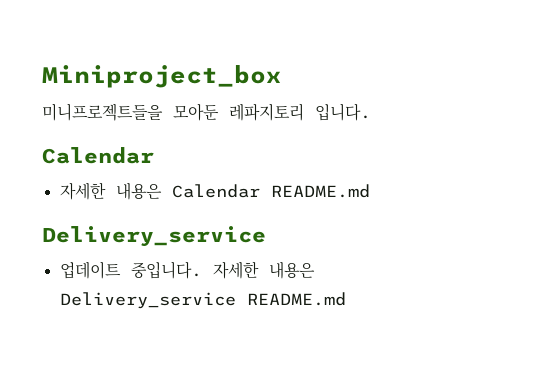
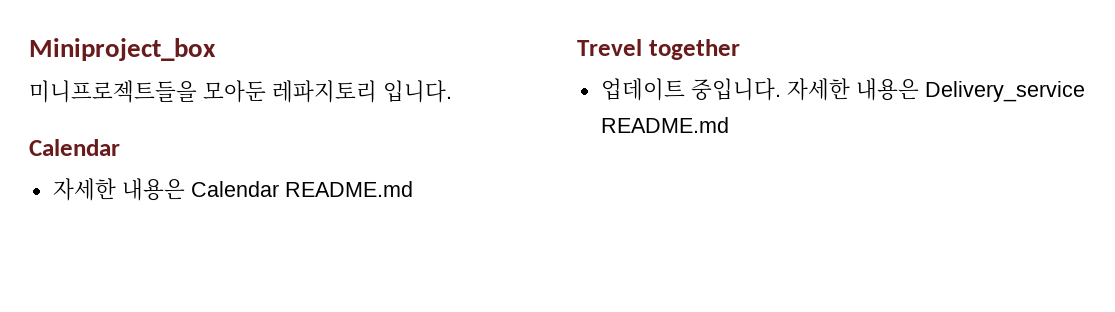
[42,226,266,247] Delivery_service -> [577,39,740,60] Trevel together

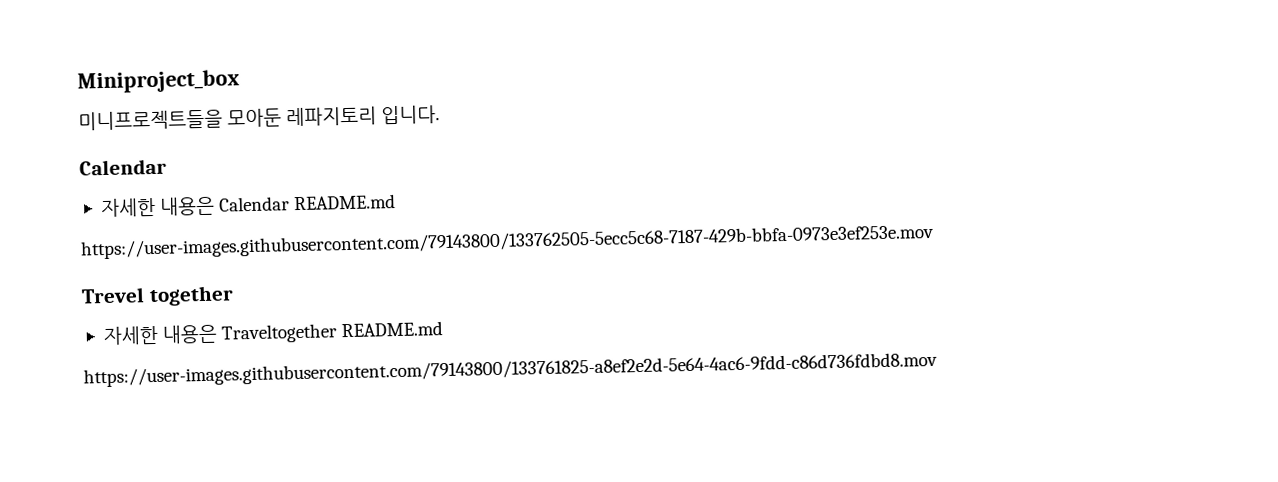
(413, 189) none -> [80,223,935,260] // https://user-images.githubusercontent.com/79143800/133762505-5ecc5c68-7187-429b-bbfa-0973e3ef253e.mov
[600,78,1085,102] [600,117,729,133] 업데이트 중입니다. 자세한 내용은 Delivery_service README.md -> [102,321,444,346] [83,351,938,388] 자세한 내용은 Traveltogether README.md // https://user-images.githubusercontent.com/79143800/133761825-a8ef2e2d-5e64-4ac6-9fdd-c86d736fdbd8.mov

